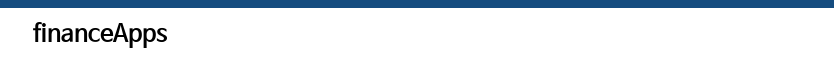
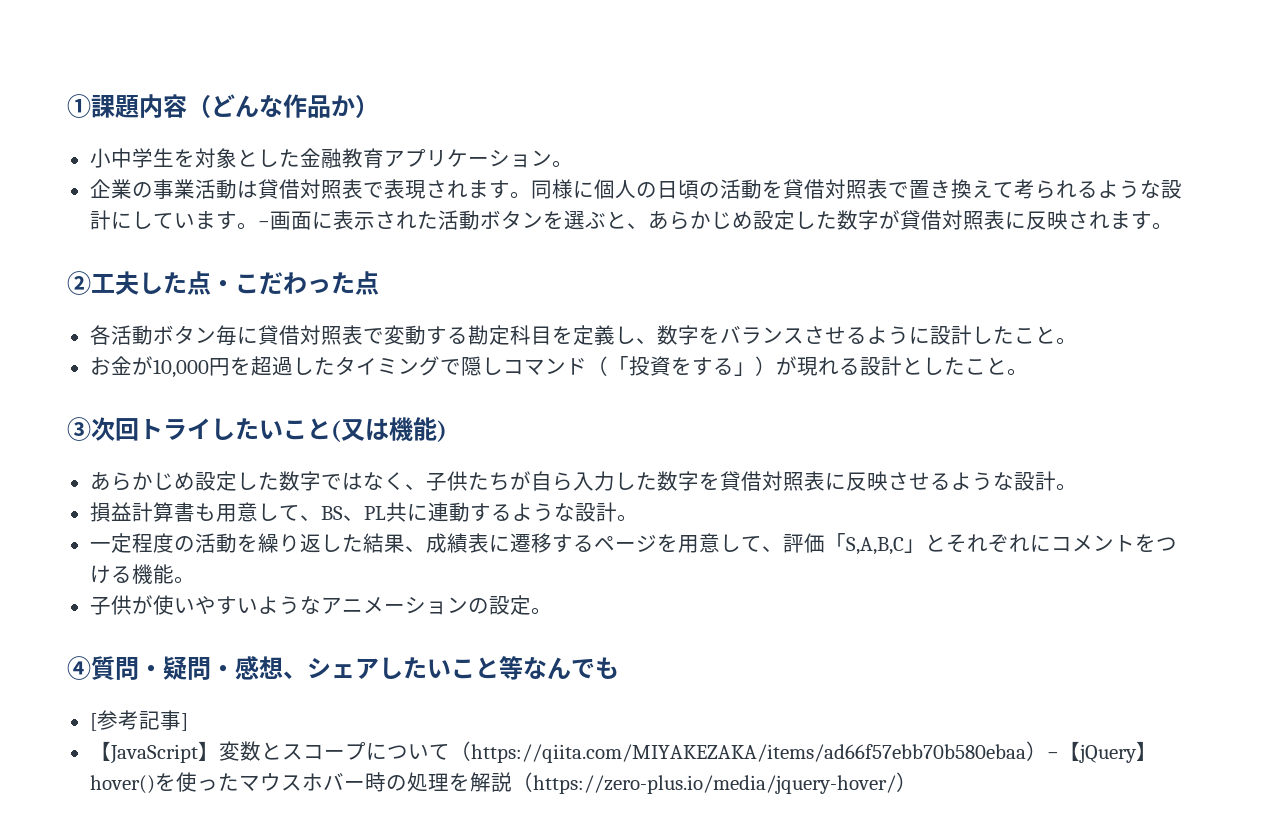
[33,22,168,48] financeApps -> [67,94,379,118] [89,148,573,168] [89,179,1182,199] [89,210,1173,230] [67,271,379,295] [89,325,1077,346] [89,356,1028,378] [67,417,447,442] [89,471,1077,491] [89,502,638,522] [89,533,1177,555] [89,564,195,584] [89,595,552,615] [67,656,619,680] [89,710,188,731] [89,741,1157,764] [89,772,917,794] ①課題内容（どんな作品か） // 小中学生を対象とした金融教育アプリケーション。 // 企業の事業活動は貸借対照表で表現されます。同様に個人の日頃の活動を貸借対照表で置き換えて考られるような設計にしています。−画面に表示された活動ボタンを選ぶと、あらかじめ設定した数字が貸借対照表に反映されます。 // ②工夫した点・こだわった点 // 各活動ボタン毎に貸借対照表で変動する勘定科目を定義し、数字をバランスさせるように設計したこと。 // お金が10,000円を超過したタイミングで隠しコマンド（「投資をする」）が現れる設計としたこと。 // ③次回トライしたいこと(又は機能) // あらかじめ設定した数字ではなく、子供たちが自ら入力した数字を貸借対照表に反映させるような設計。 // 損益計算書も用意して、BS、PL共に連動するような設計。 // 一定程度の活動を繰り返した結果、成績表に遷移するページを用意して、評価「S,A,B,C」とそれぞれにコメントをつける機能。 // 子供が使いやすいようなアニメーションの設定。 // ④質問・疑問・感想、シェアしたいこと等なんでも // [参考記事] // 【JavaScript】変数とスコープについて（https://qiita.com/MIYAKEZAKA/items/ad66f57ebb70b580ebaa）−【jQuery】hover()を使ったマウスホバー時の処理を解説（https://zero-plus.io/media/jquery-hover/）

